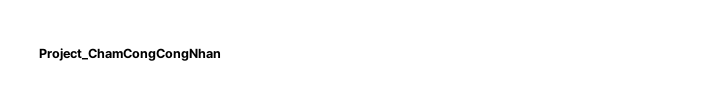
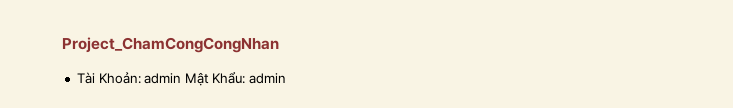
(221, 54) none -> [76,71,287,86] // Tài Khoản: admin Mật Khẩu: admin

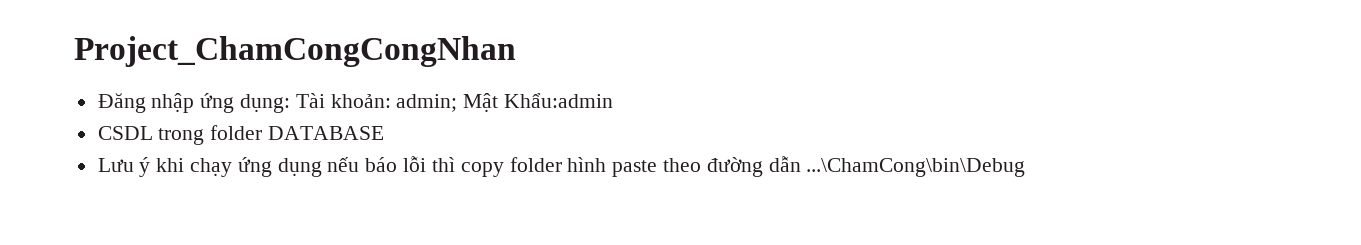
[76,71,287,86] Tài Khoản: admin Mật Khẩu: admin -> [97,93,614,113] [97,125,385,145] [97,156,1026,177] Đăng nhập ứng dụng: Tài khoản: admin; Mật Khẩu:admin // CSDL trong folder DATABASE // Lưu ý khi chạy ứng dụng nếu báo lỗi thì copy folder hình paste theo đường dẫn ...\ChamCong\bin\Debug

